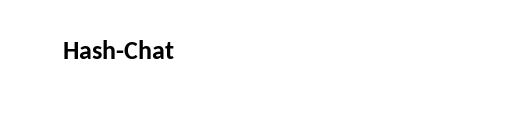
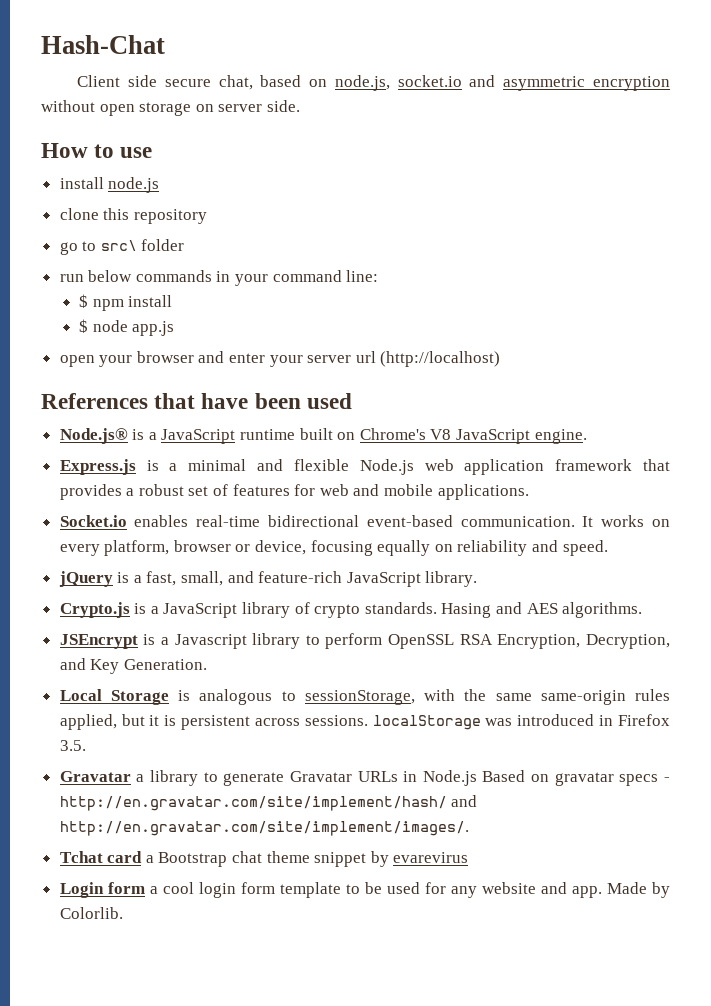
(174, 49) none -> [77,75,670,91] [41,100,300,116] [41,143,153,158] [59,177,160,193] [59,208,207,224] [59,239,185,255] [59,270,379,286] [79,294,173,311] [79,319,175,336] [59,351,501,367] [41,393,352,409] [59,428,587,444] [59,459,670,475] [59,484,529,500] [59,515,670,527] [59,540,608,556] [58,571,478,587] [59,602,643,618] [59,633,670,649] [59,658,207,674] [59,689,670,705] [59,714,670,730] [59,740,86,751] [59,770,670,786] [59,795,478,811] [59,821,469,836] [59,851,469,867] [59,882,670,898] [59,907,123,919] // Client side secure chat, based on node.js, socket.io and asymmetric encryption without open storage on server side. // How to use // install node.js // clone this repository // go to src\ folder // run below commands in your command line: // $ npm install // $ node app.js // open your browser and enter your server url (http://localhost) // References that have been used // Node.js® is a JavaScript runtime built on Chrome's V8 JavaScript engine. // Express.js is a minimal and flexible Node.js web application framework that provides a robust set of features for web and mobile applications. // Socket.io enables real-time bidirectional event-based communication. It works on every platform, browser or device, focusing equally on reliability and speed. // jQuery is a fast, small, and feature-rich JavaScript library. // Crypto.js is a JavaScript library of crypto standards. Hasing and AES algorithms. // JSEncrypt is a Javascript library to perform OpenSSL RSA Encryption, Decryption, and Key Generation. // Local Storage is analogous to sessionStorage, with the same same-origin rules applied, but it is persistent across sessions. localStorage was introduced in Firefox 3.5. // Gravatar a library to generate Gravatar URLs in Node.js Based on gravatar specs - http://en.gravatar.com/site/implement/hash/ and http://en.gravatar.com/site/implement/images/. // Tchat card a Bootstrap chat theme snippet by evarevirus // Login form a cool login form template to be used for any website and app. Made by Colorlib.

